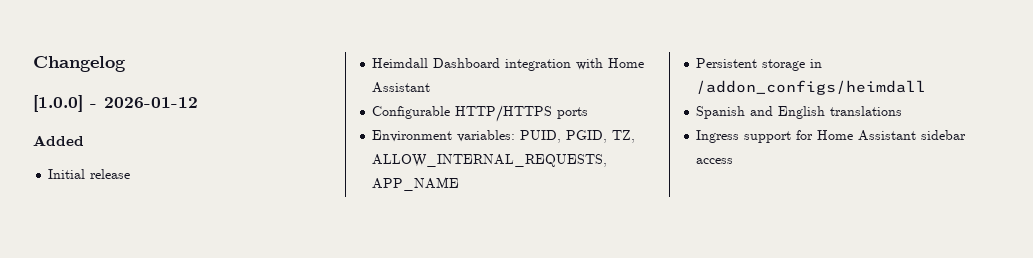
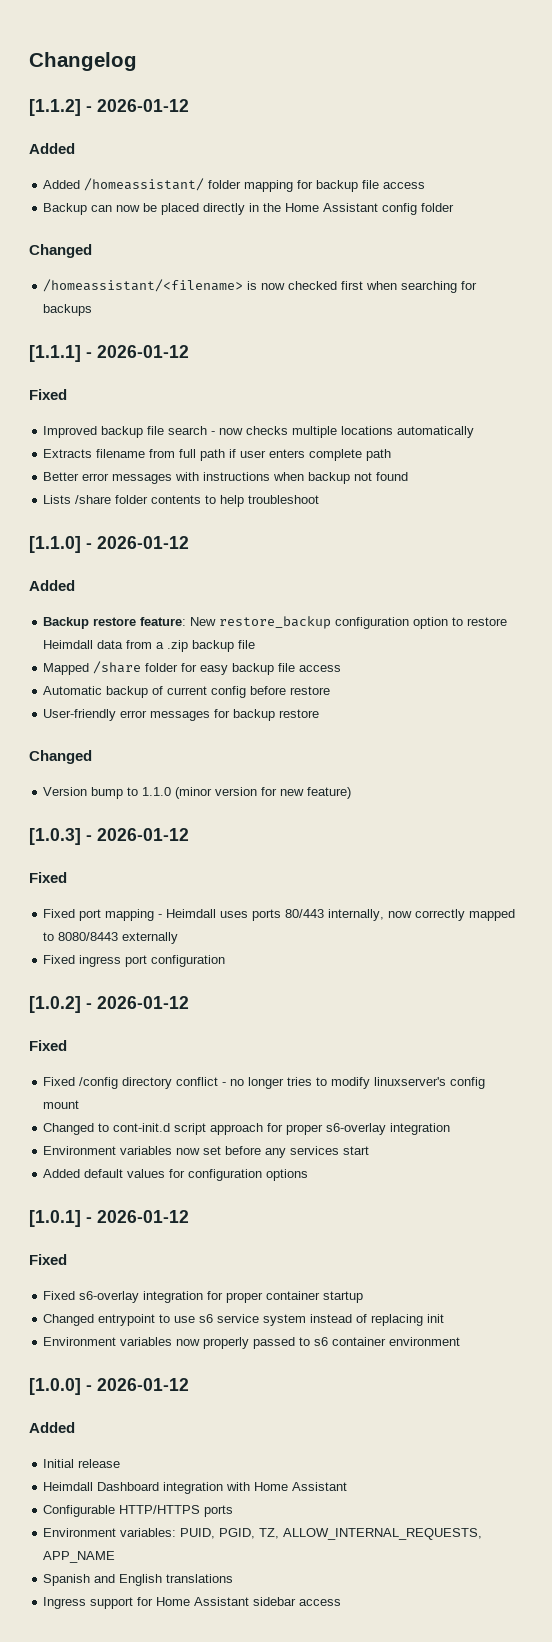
(126, 64) none -> [29,99,189,116] [29,143,75,154] [43,178,426,192] [43,203,455,215] [29,244,92,258] [43,279,478,293] [43,304,93,316] [29,345,189,362] [29,389,67,400] [43,426,475,438] [43,449,392,461] [43,472,409,484] [43,495,320,507] [29,536,189,553] [29,580,75,591] [43,616,508,629] [43,640,256,652] [43,661,342,675] [43,686,331,698] [43,709,320,721] [29,750,92,764] [43,787,352,799] [29,828,189,845] [29,872,67,883] [43,909,516,921] [43,932,179,944] [43,955,226,967] [29,996,189,1013] [29,1040,67,1051] [43,1077,486,1089] [43,1100,80,1109] [43,1123,451,1135] [43,1146,370,1158] [43,1169,309,1181] [29,1210,189,1227] [29,1254,67,1265] [43,1291,364,1303] [43,1314,445,1326] [43,1337,461,1349] // [1.1.2] - 2026-01-12 // Added // Added /homeassistant/ folder mapping for backup file access // Backup can now be placed directly in the Home Assistant config folder // Changed // /homeassistant/<filename> is now checked first when searching for backups // [1.1.1] - 2026-01-12 // Fixed // Improved backup file search - now checks multiple locations automatically // Extracts filename from full path if user enters complete path // Better error messages with instructions when backup not found // Lists /share folder contents to help troubleshoot // [1.1.0] - 2026-01-12 // Added // Backup restore feature: New restore_backup configuration option to restore Heimdall data from a .zip backup file // Mapped /share folder for easy backup file access // Automatic backup of current config before restore // User-friendly error messages for backup restore // Changed // Version bump to 1.1.0 (minor version for new feature) // [1.0.3] - 2026-01-12 // Fixed // Fixed port mapping - Heimdall uses ports 80/443 internally, now correctly mapped to 8080/8443 externally // Fixed ingress port configuration // [1.0.2] - 2026-01-12 // Fixed // Fixed /config directory conflict - no longer tries to modify linuxserver's config mount // Changed to cont-init.d script approach for proper s6-overlay integration // Environment variables now set before any services start // Added default values for configuration options // [1.0.1] - 2026-01-12 // Fixed // Fixed s6-overlay integration for proper container startup // Changed entrypoint to use s6 service system instead of replacing init // Environment variables now properly passed to s6 container environment
[696,58,823,71] [696,80,927,95] // Persistent storage in /addon_configs/heimdall -> (116, 1557) none

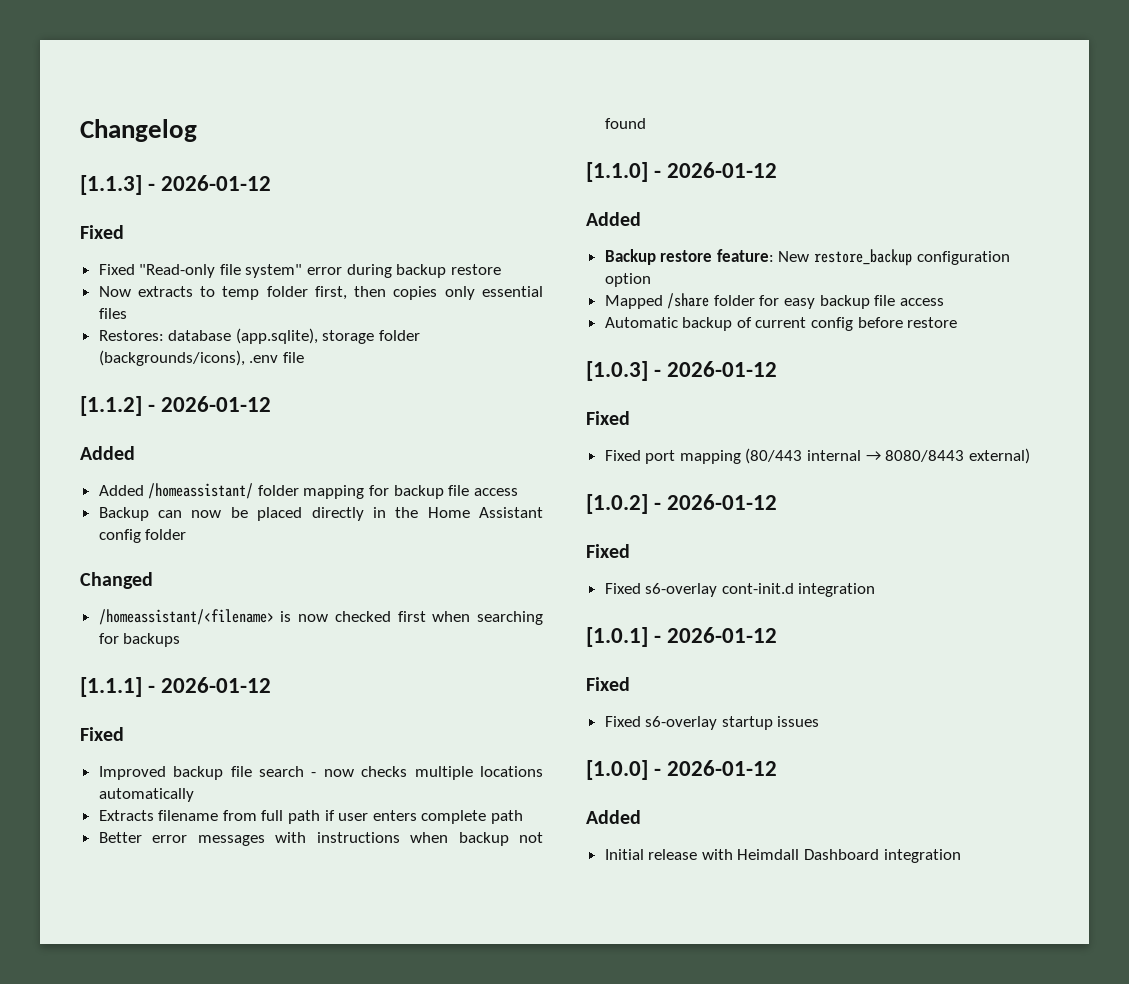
(137, 61) none -> [80,175,272,195] [80,225,124,239] [98,264,501,278] [98,286,543,300] [98,308,127,319] [98,328,421,344] [98,350,304,366] // [1.1.3] - 2026-01-12 // Fixed // Fixed "Read-only file system" error during backup restore // Now extracts to temp folder first, then copies only essential files // Restores: database (app.sqlite), storage folder (backgrounds/icons), .env file
[43,495,320,507] // Lists /share folder contents to help troubleshoot -> (646, 123) none
[452,617,508,626] [43,640,256,652] to restore Heimdall data from a .zip backup file -> (651, 280) none
[43,709,320,721] [29,750,92,764] [43,787,352,799] // User-friendly error messages for backup restore // Changed // Version bump to 1.1.0 (minor version for new feature) -> (958, 322) none
[158,909,516,921] [43,932,179,944] [43,955,226,967] - Heimdall uses ports 80/443 internally, now correctly mapped to 8080/8443 externally // Fixed ingress port configuration -> [745,448,1030,464] (80/443 internal → 8080/8443 external)
[79,1077,486,1089] [43,1100,80,1109] [43,1123,451,1135] [43,1146,370,1158] [43,1169,309,1181] /config directory conflict - no longer tries to modify linuxserver's config mount // Changed to cont-init.d script approach for proper s6-overlay integration // Environment variables now set before any services start // Added default values for configuration options -> [645,583,876,597] s6-overlay cont-init.d integration
[143,1291,364,1303] [43,1314,445,1326] [43,1337,461,1349] integration for proper container startup // Changed entrypoint to use s6 service system instead of replacing init // Environment variables now properly passed to s6 container environment -> [721,716,820,730] startup issues
(121, 1463) // -> [701,849,733,860] with
[226,1482,348,1491] [43,1505,234,1517] [43,1528,483,1540] [43,1551,116,1563] [43,1574,234,1586] [43,1597,342,1609] with Home Assistant // Configurable HTTP/HTTPS ports // Environment variables: PUID, PGID, TZ, ALLOW_INTERNAL_REQUESTS, APP_NAME // Spanish and English translations // Ingress support for Home Assistant sidebar access -> (961, 856) none

